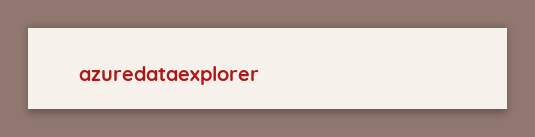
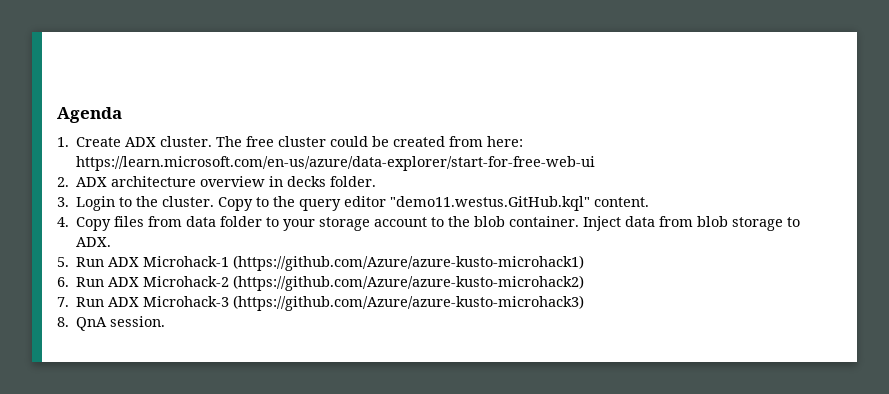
[79,66,259,85] azuredataexplorer -> [57,107,122,123] [57,136,524,147] [76,156,596,171] [57,176,377,187] [57,196,650,211] [57,216,801,231] [76,237,112,247] [57,255,585,271] [57,275,585,291] [57,295,585,311] [57,316,166,331] Agenda // 1. Create ADX cluster. The free cluster could be created from here: https://learn.microsoft.com/en-us/azure/data-explorer/start-for-free-web-ui // 2. ADX architecture overview in decks folder. // 3. Login to the cluster. Copy to the query editor "demo11.westus.GitHub.kql" content. // 4. Copy files from data folder to your storage account to the blob container. Inject data from blob storage to ADX. // 5. Run ADX Microhack-1 (https://github.com/Azure/azure-kusto-microhack1) // 6. Run ADX Microhack-2 (https://github.com/Azure/azure-kusto-microhack2) // 7. Run ADX Microhack-3 (https://github.com/Azure/azure-kusto-microhack3) // 8. QnA session.

